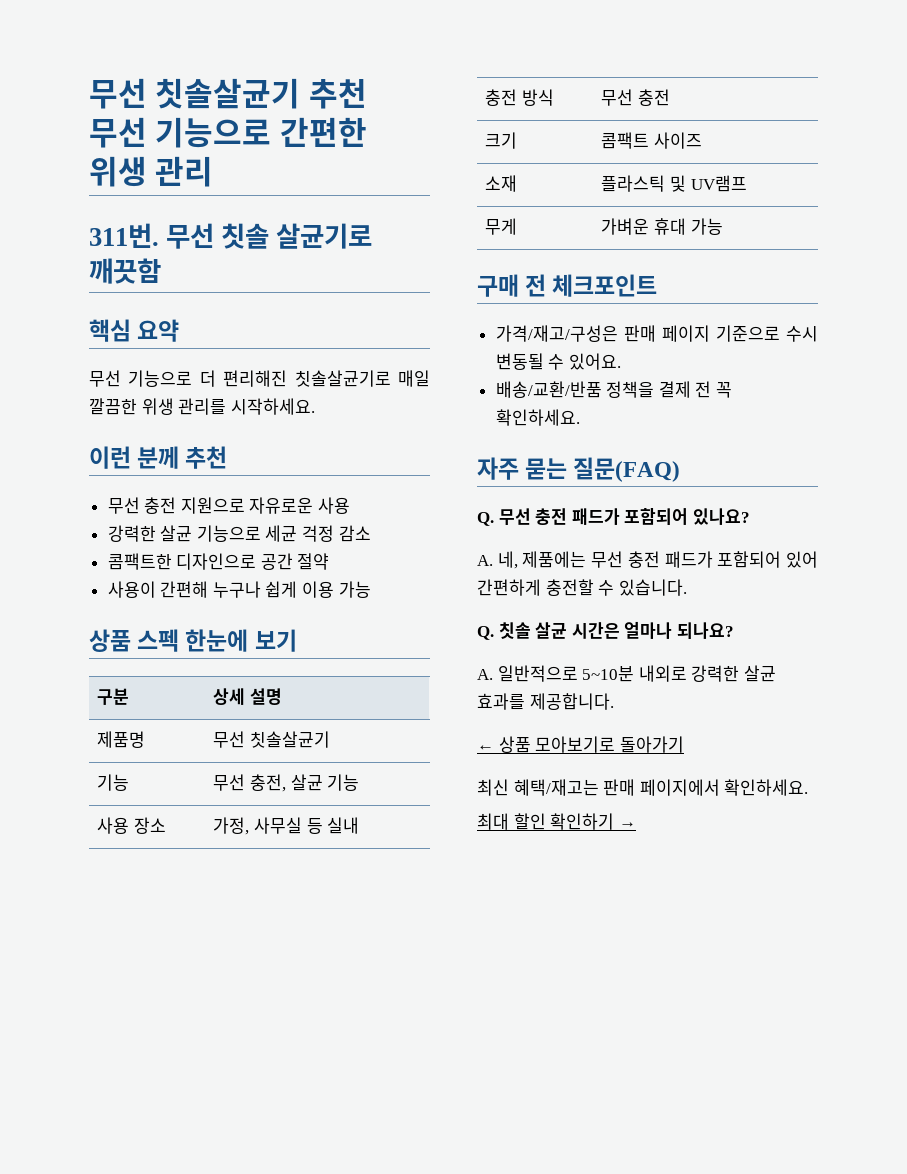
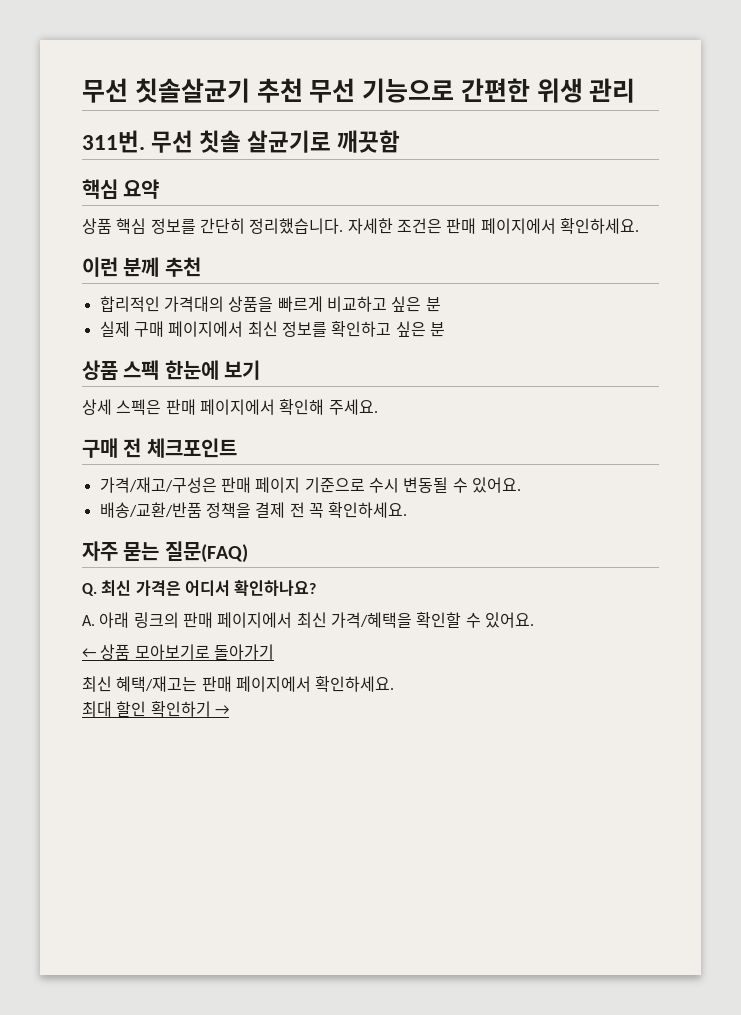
[89,370,430,387] [89,398,315,415] [89,446,228,469] [107,497,351,514] [107,525,371,542] [107,553,330,570] [107,581,371,598] [89,629,297,652] [97,688,130,705] [213,688,282,705] [97,731,146,748] [213,731,330,748] [97,774,130,791] [213,774,360,792] [97,817,166,834] [213,817,360,835] [485,89,554,106] [601,89,670,106] [485,132,518,149] [601,132,702,149] [485,175,518,192] [601,175,747,192] [485,218,518,235] [601,218,723,235] 무선 기능으로 더 편리해진 칫솔살균기로 매일 깔끔한 위생 관리를 시작하세요. // 이런 분께 추천 // 무선 충전 지원으로 자유로운 사용 // 강력한 살균 기능으로 세균 걱정 감소 // 콤팩트한 디자인으로 공간 절약 // 사용이 간편해 누구나 쉽게 이용 가능 // 상품 스펙 한눈에 보기 // 구분 | 상세 설명 // 제품명 | 무선 칫솔살균기 // 기능 | 무선 충전, 살균 기능 // 사용 장소 | 가정, 사무실 등 실내 // 충전 방식 | 무선 충전 // 크기 | 콤팩트 사이즈 // 소재 | 플라스틱 및 UV램프 // 무게 | 가벼운 휴대 가능 -> [82,218,639,234] [82,257,201,277] [99,296,441,312] [99,321,445,337] [82,360,261,380] [82,399,378,415] 상품 핵심 정보를 간단히 정리했습니다. 자세한 조건은 판매 페이지에서 확인하세요. // 이런 분께 추천 // 합리적인 가격대의 상품을 빠르게 비교하고 싶은 분 // 실제 구매 페이지에서 최신 정보를 확인하고 싶은 분 // 상품 스펙 한눈에 보기 // 상세 스펙은 판매 페이지에서 확인해 주세요.
[498,508,750,525] [477,551,818,569] [477,579,687,596] [477,621,734,640] [477,665,776,682] [477,693,614,710] 무선 충전 패드가 포함되어 있나요? // A. 네, 제품에는 무선 충전 패드가 포함되어 있어 간편하게 충전할 수 있습니다. // Q. 칫솔 살균 시간은 얼마나 되나요? // A. 일반적으로 5~10분 내외로 강력한 살균 효과를 제공합니다. -> [101,580,317,597] [82,612,534,628] 최신 가격은 어디서 확인하나요? // A. 아래 링크의 판매 페이지에서 최신 가격/혜택을 확인할 수 있어요.

